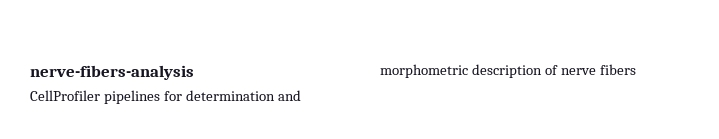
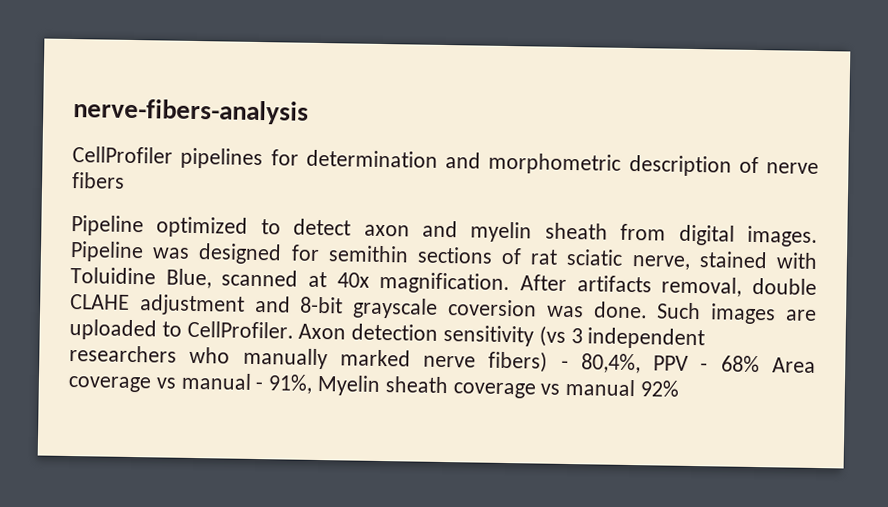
(636, 69) none -> [71,215,818,247] [70,241,818,270] [70,267,817,297] [70,294,817,325] [69,319,706,350] [69,344,816,374] [68,372,680,399] // Pipeline optimized to detect axon and myelin sheath from digital images. Pipeline was designed for semithin sections of rat sciatic nerve, stained with Toluidine Blue, scanned at 40x magnification. After artifacts removal, double CLAHE adjustment and 8-bit grayscale coversion was done. Such images are uploaded to CellProfiler. Axon detection sensitivity (vs 3 independent researchers who manually marked nerve fibers) - 80,4%, PPV - 68% Area coverage vs manual - 91%, Myelin sheath coverage vs manual 92%

